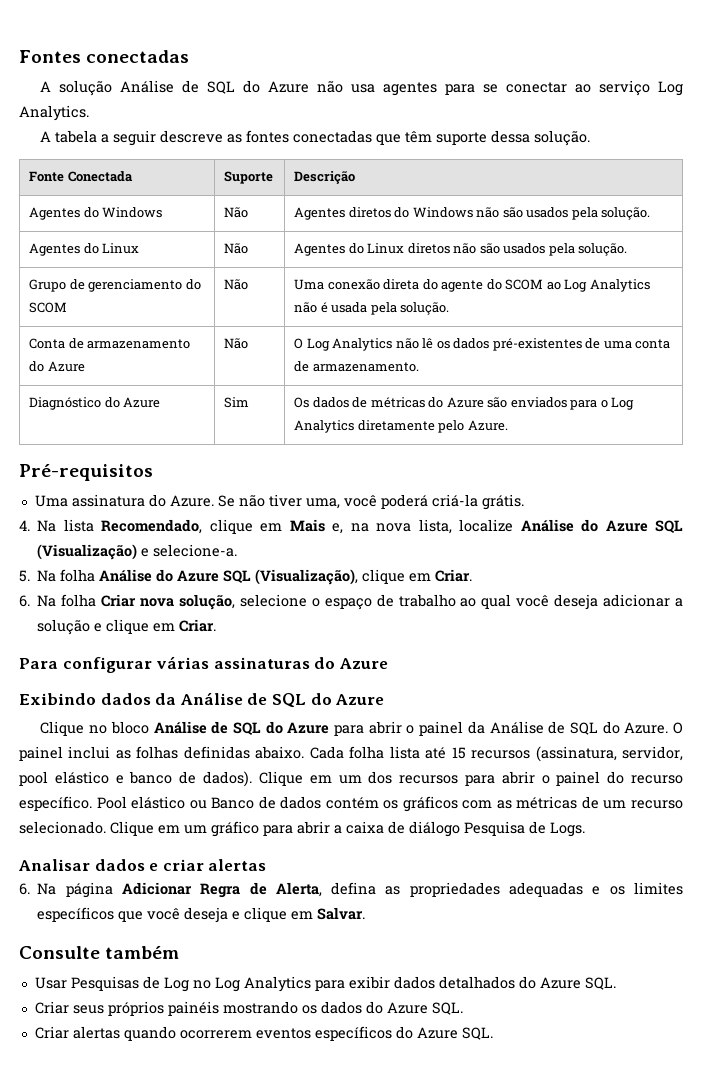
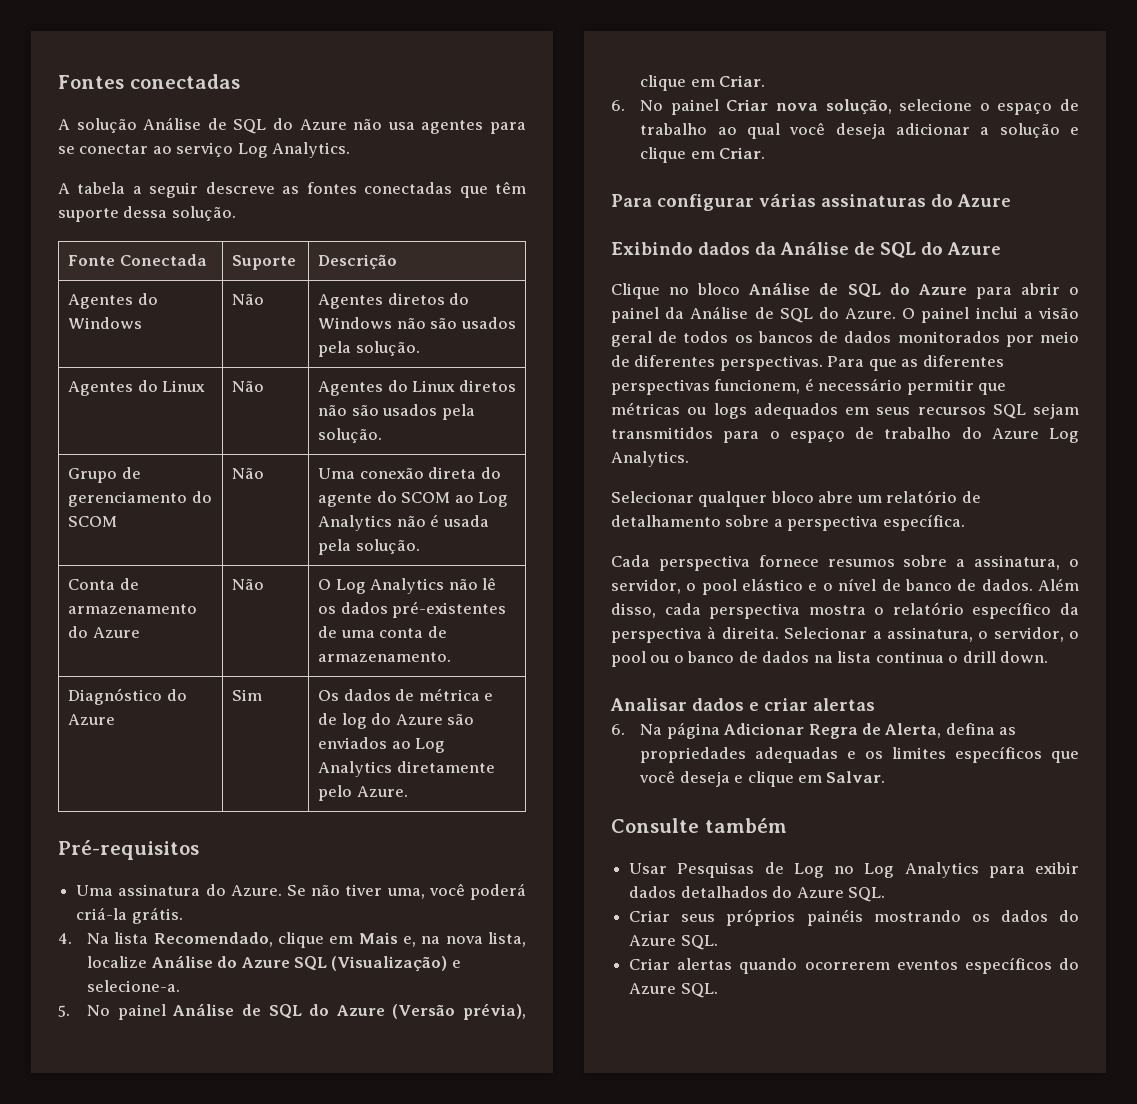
[370,397,425,408] métricas -> [418,688,493,701] [318,713,367,729] métrica e de log
[570,400,608,410] para o -> [391,741,411,749] ao
[37,569,359,585] Na folha Análise do Azure SQL (Visualização), -> [87,1003,526,1020] No painel Análise de SQL do Azure (Versão prévia),
[37,594,97,607] Na folha -> [640,99,719,115] No painel
[115,746,683,762] [19,771,683,787] [19,796,683,812] [19,821,585,837] as folhas definidas abaixo. Cada folha lista até 15 recursos (assinatura, servidor, pool elástico e banco de dados). Clique em um dos recursos para abrir o painel do recurso específico. Pool elástico ou Banco de dados contém os gráficos com as métricas de um recurso selecionado. Clique em um gráfico para abrir a caixa de diálogo Pesquisa de Logs. -> [1023,307,1079,319] [611,331,1079,347] [611,355,1004,371] [611,378,1007,395] [611,402,1079,419] [611,427,1079,443] [611,451,689,467] [611,490,981,507] [611,514,965,531] [611,555,1079,571] [611,578,1079,595] [611,602,1079,619] [611,626,1079,643] [611,651,1049,667] a visão geral de todos os bancos de dados monitorados por meio de diferentes perspectivas. Para que as diferentes perspectivas funcionem, é necessário permitir que métricas ou logs adequados em seus recursos SQL sejam transmitidos para o espaço de trabalho do Azure Log Analytics. // Selecionar qualquer bloco abre um relatório de detalhamento sobre a perspectiva específica. // Cada perspectiva fornece resumos sobre a assinatura, o servidor, o pool elástico e o nível de banco de dados. Além disso, cada perspectiva mostra o relatório específico da perspectiva à direita. Selecionar a assinatura, o servidor, o pool ou o banco de dados na lista continua o drill down.

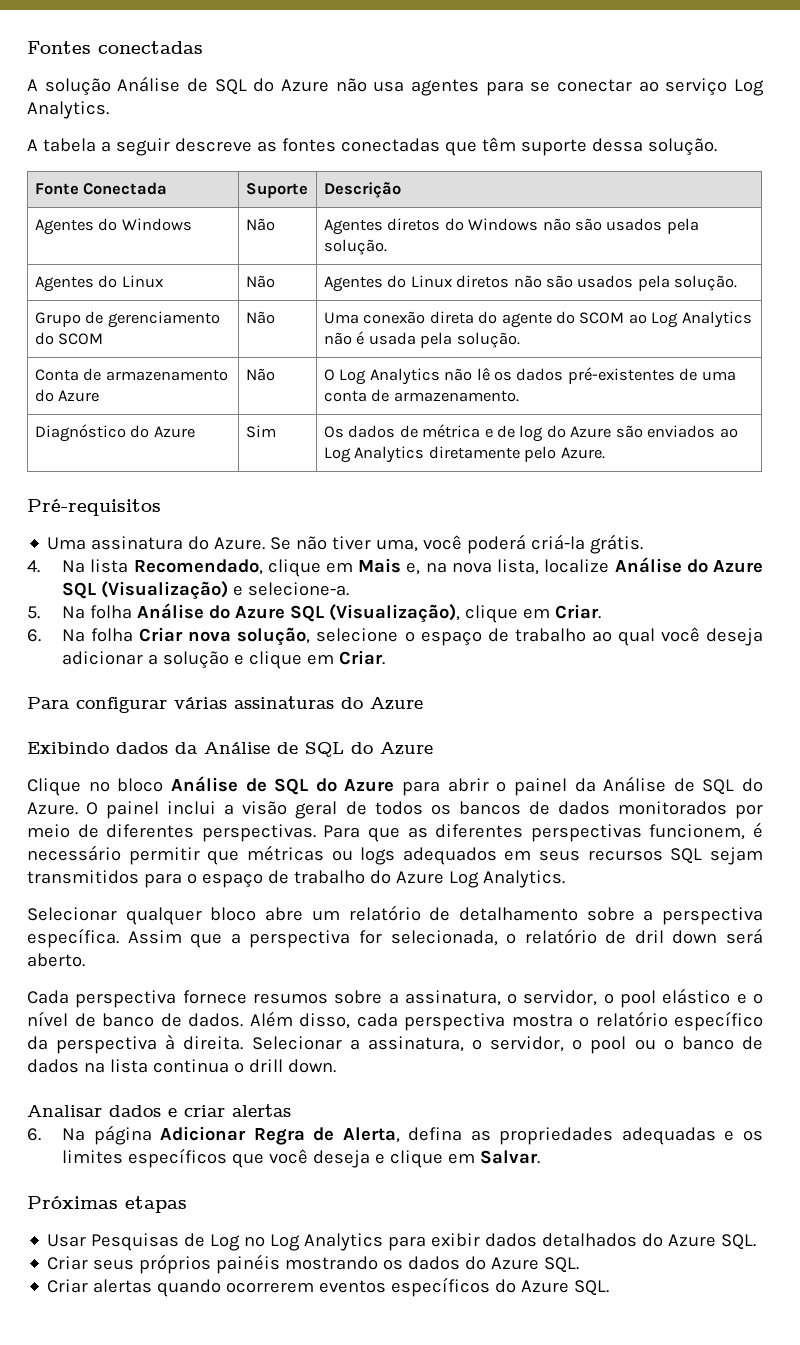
[87,1003,526,1020] No painel Análise de SQL do Azure (Versão prévia), -> [62,603,461,623] Na folha Análise do Azure SQL (Visualização),
[640,99,719,115] No painel -> [62,628,134,642] Na folha
(965, 522) none -> [127,928,763,948] [27,953,85,967] Assim que a perspectiva for selecionada, o relatório de dril down será aberto.
[611,818,787,833] Consulte também -> [27,1196,187,1213] Próximas etapas

